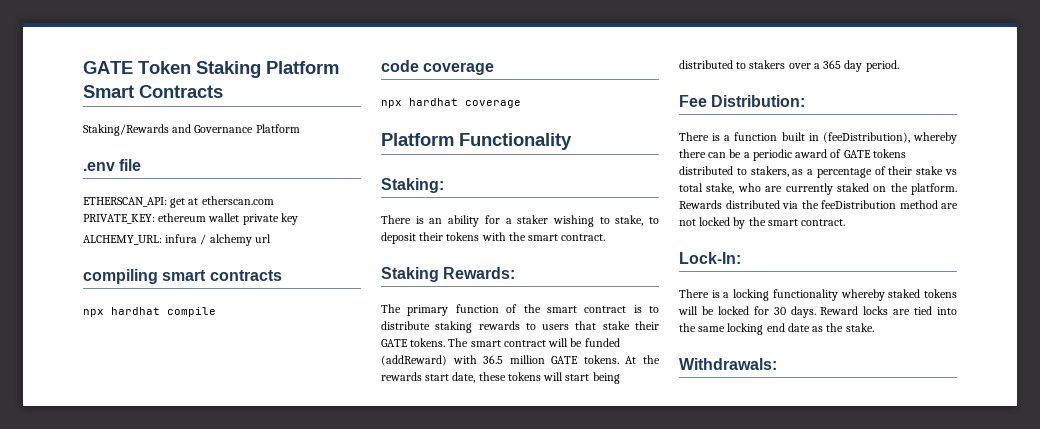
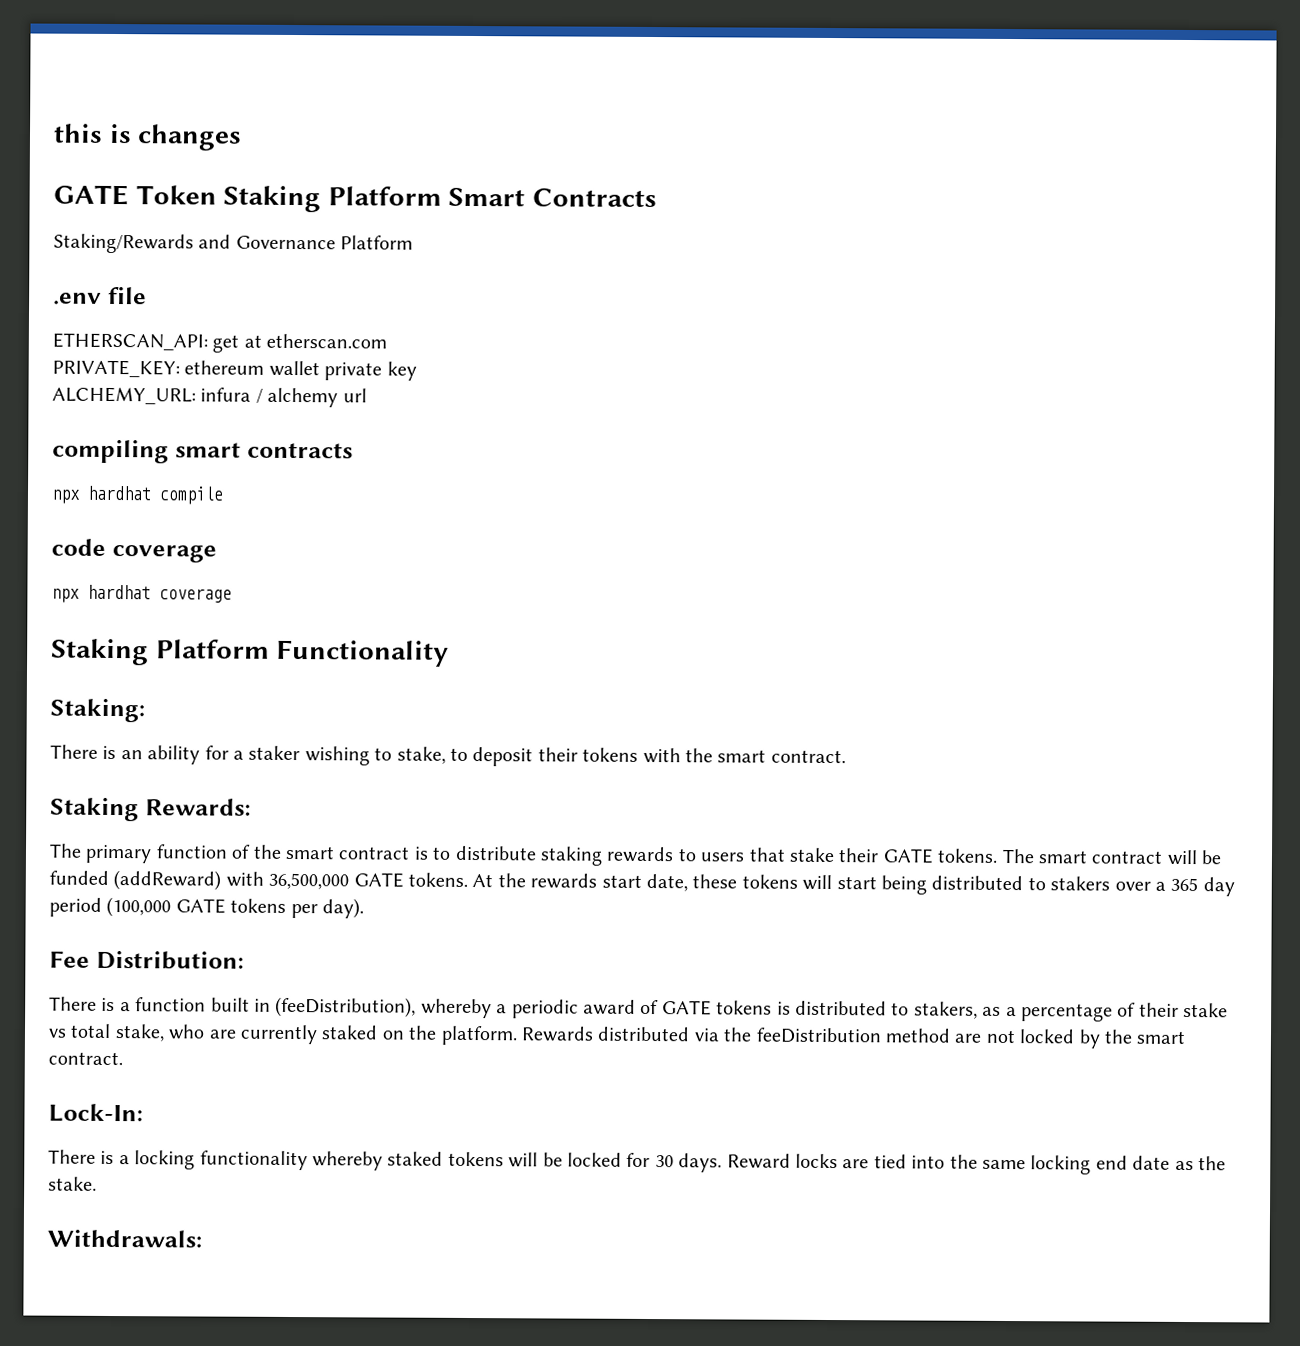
(83, 67) none -> [53,123,243,151] this is changes //
(521, 104) none -> [51,638,149,666] Staking
[483,355,545,364] 36.5 million -> [268,872,350,890] 36,500,000
[865,60,899,72] period. -> [49,896,364,919] period (100,000 GATE tokens per day).
[679,149,742,158] there can be -> (492, 1008) none
(906, 153) none -> [776,1001,791,1015] is

